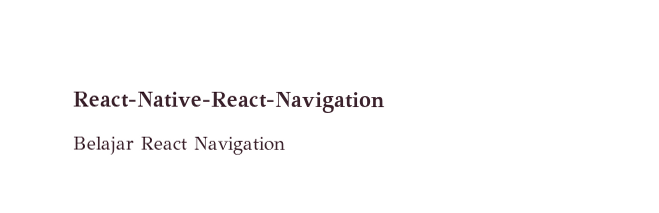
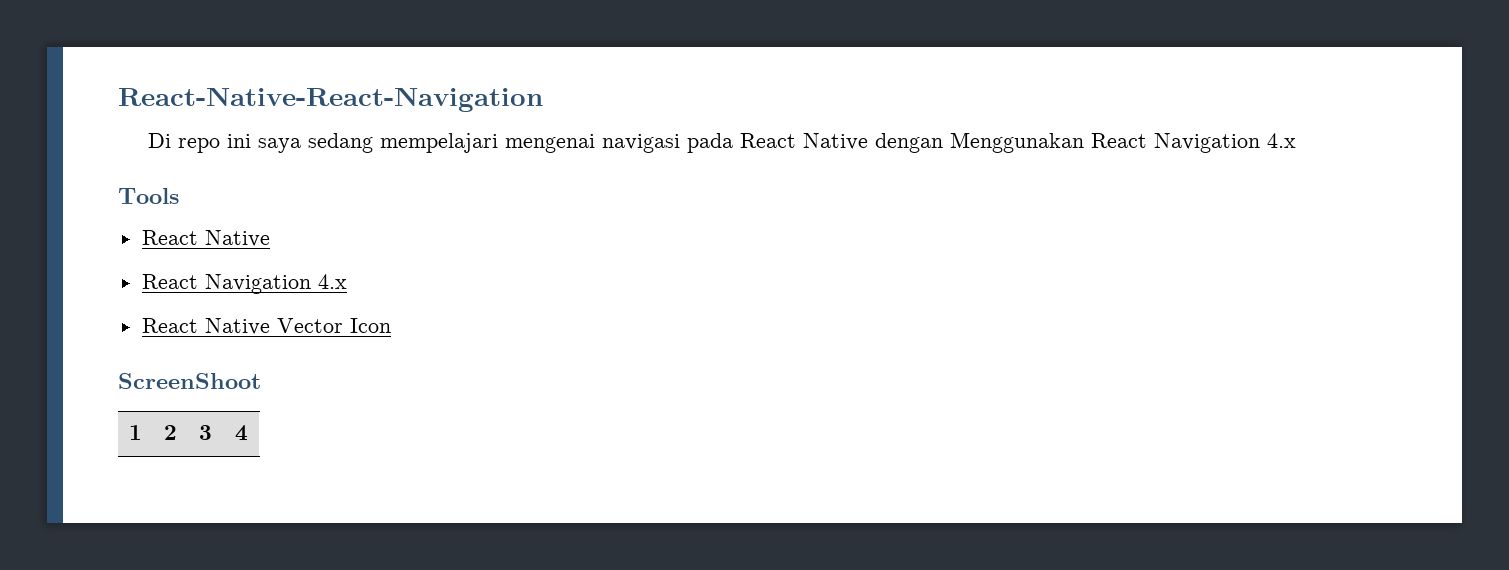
[72,136,285,155] Belajar React Navigation -> [148,132,1297,153] [118,188,179,204] [141,230,270,247] [141,274,347,294] [141,318,391,335] [118,373,261,389] [128,425,142,440] [163,425,177,440] [198,425,212,440] [234,425,248,441] Di repo ini saya sedang mempelajari mengenai navigasi pada React Native dengan Menggunakan React Navigation 4.x // Tools // React Native // React Navigation 4.x // React Native Vector Icon // ScreenShoot // 1 | 2 | 3 | 4

